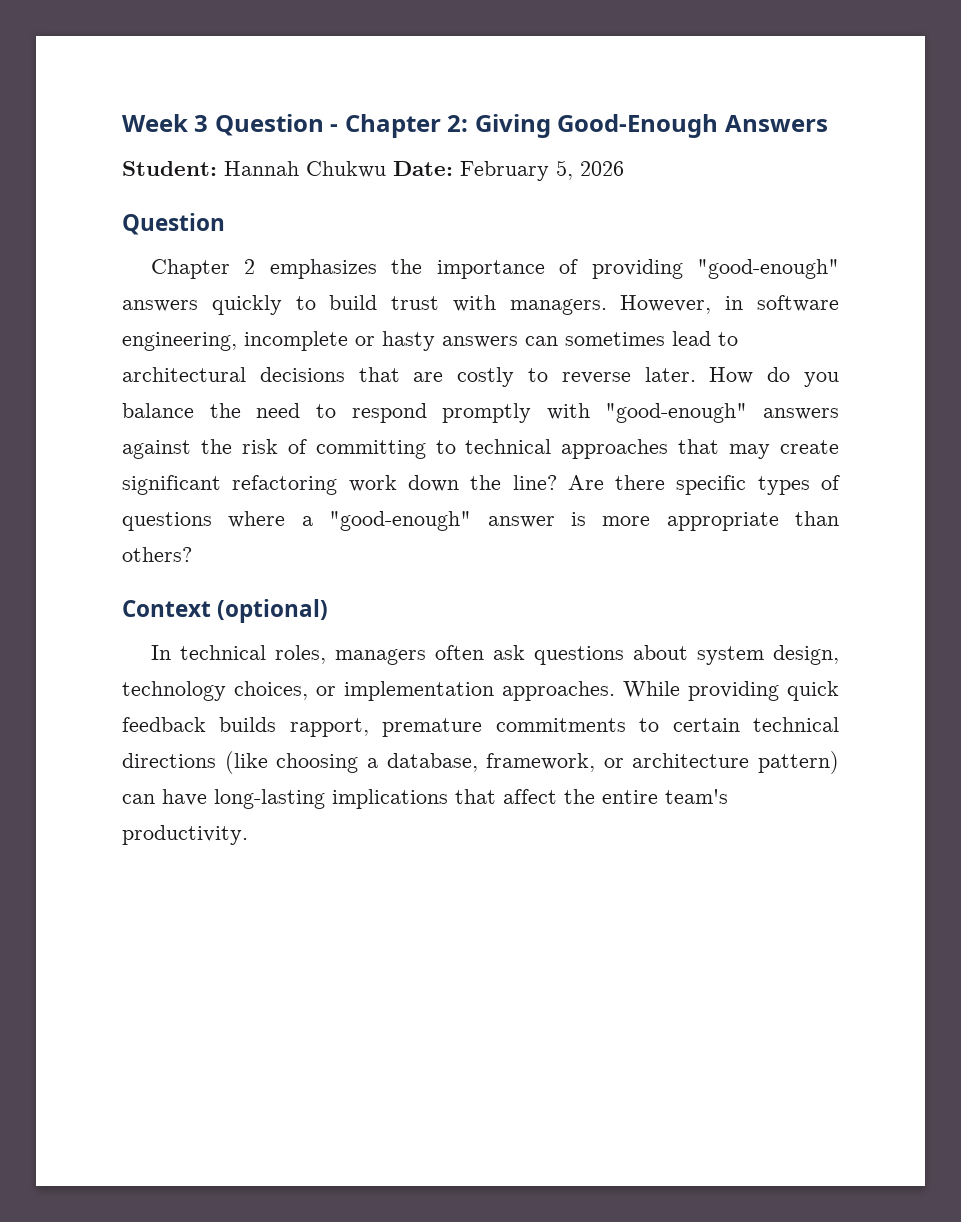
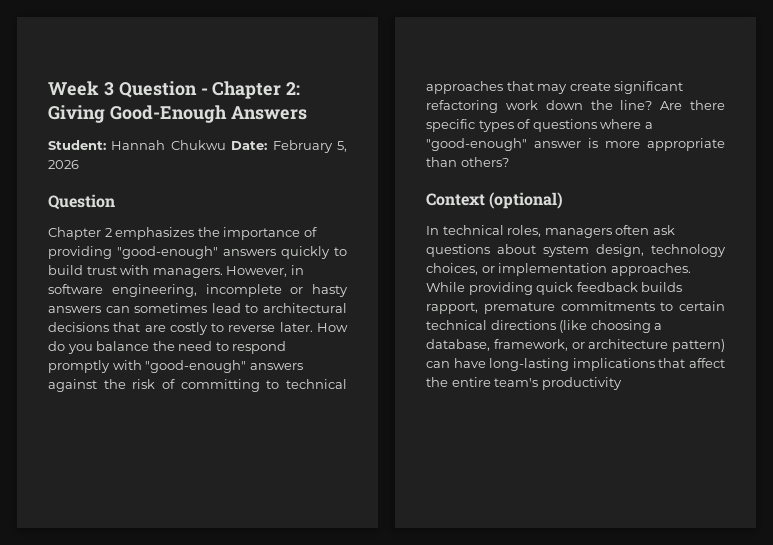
[122,825,248,845] productivity. -> [541,377,622,390] productivity

